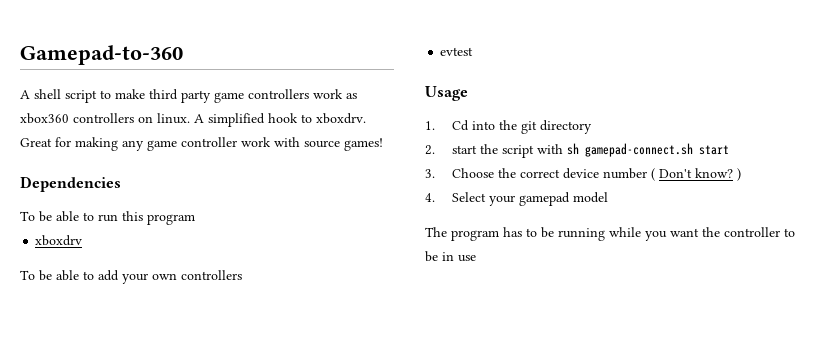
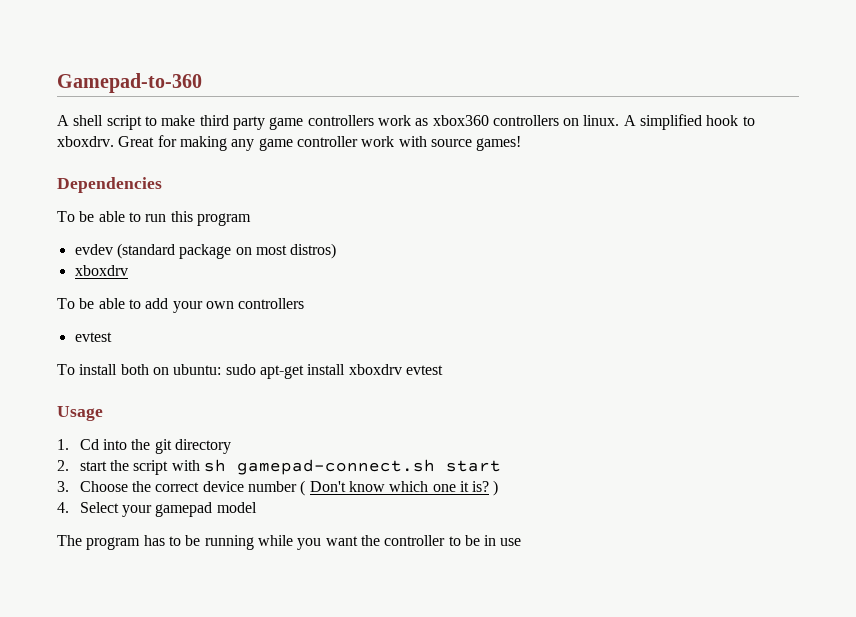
(195, 219) none -> [74,243,337,259] // evdev (standard package on most distros)
(474, 51) none -> [57,364,443,379] // To install both on ubuntu: sudo apt-get install xboxdrv evtest
[695,168,734,178] know? -> [348,481,490,492] know which one it is?

